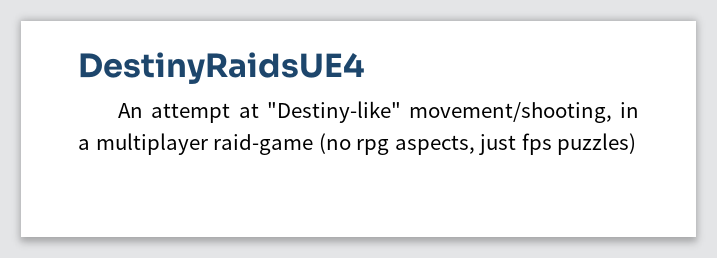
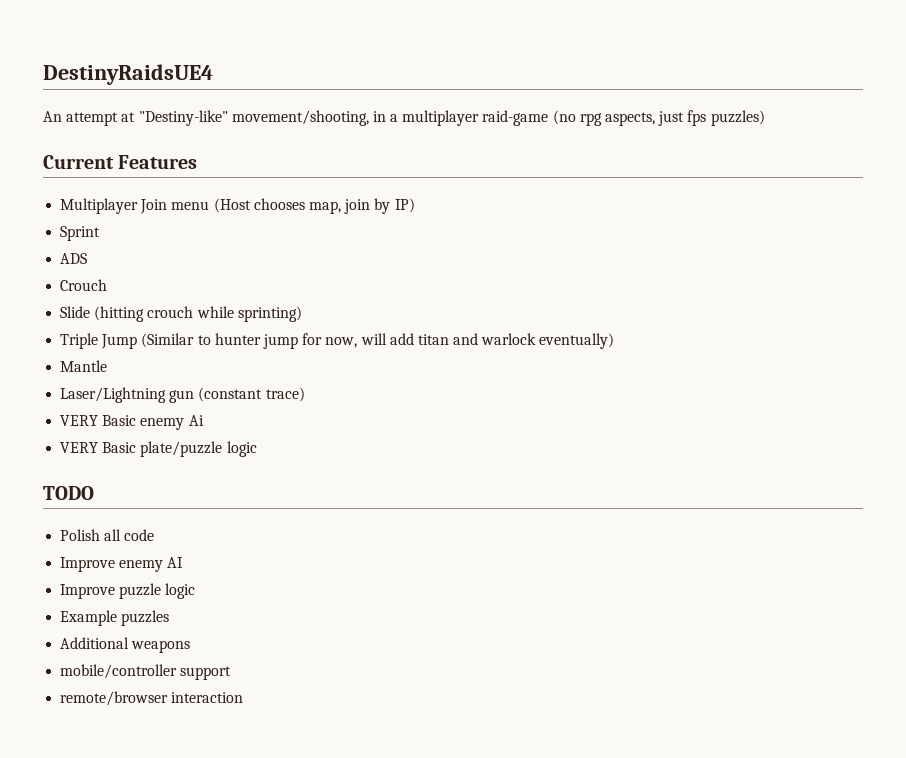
(637, 144) none -> [43,155,198,169] [60,198,415,214] [60,226,101,241] [60,253,88,264] [60,279,108,291] [60,306,302,322] [60,333,615,349] [60,360,108,372] [60,387,305,403] [60,415,204,430] [60,441,257,457] [43,486,94,500] [60,529,155,541] [60,557,184,572] [60,583,196,599] [60,610,170,626] [60,637,191,653] [60,664,232,680] [60,691,244,706] // Current Features // Multiplayer Join menu (Host chooses map, join by IP) // Sprint // ADS // Crouch // Slide (hitting crouch while sprinting) // Triple Jump (Similar to hunter jump for now, will add titan and warlock eventually) // Mantle // Laser/Lightning gun (constant trace) // VERY Basic enemy Ai // VERY Basic plate/puzzle logic // TODO // Polish all code // Improve enemy AI // Improve puzzle logic // Example puzzles // Additional weapons // mobile/controller support // remote/browser interaction

